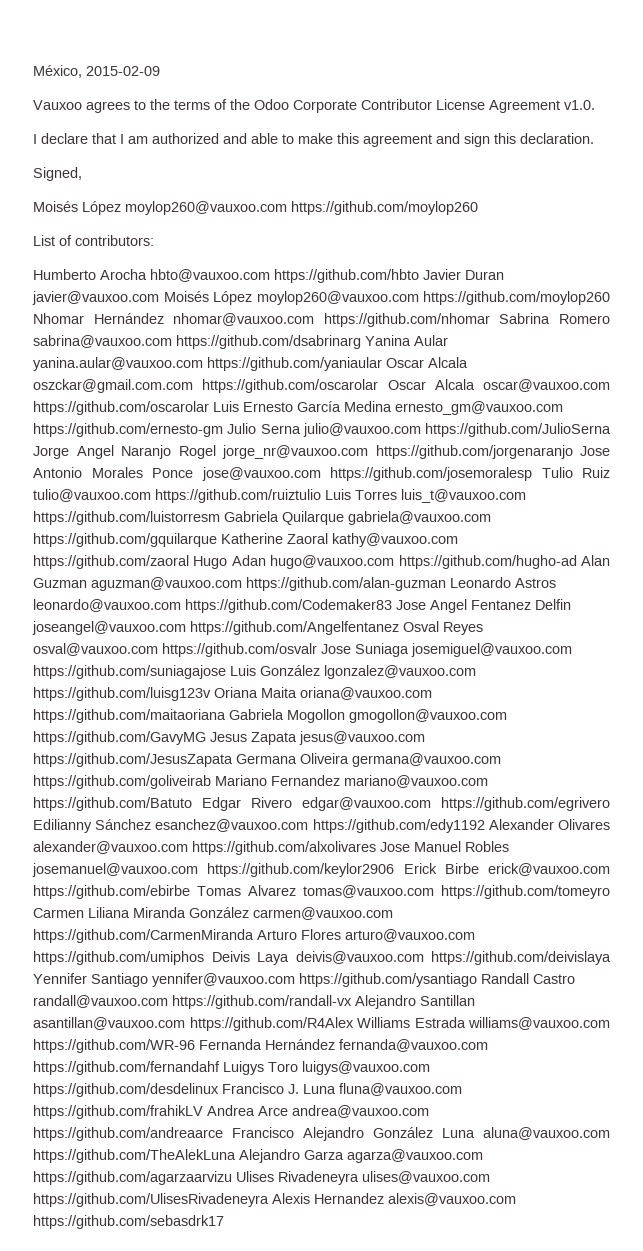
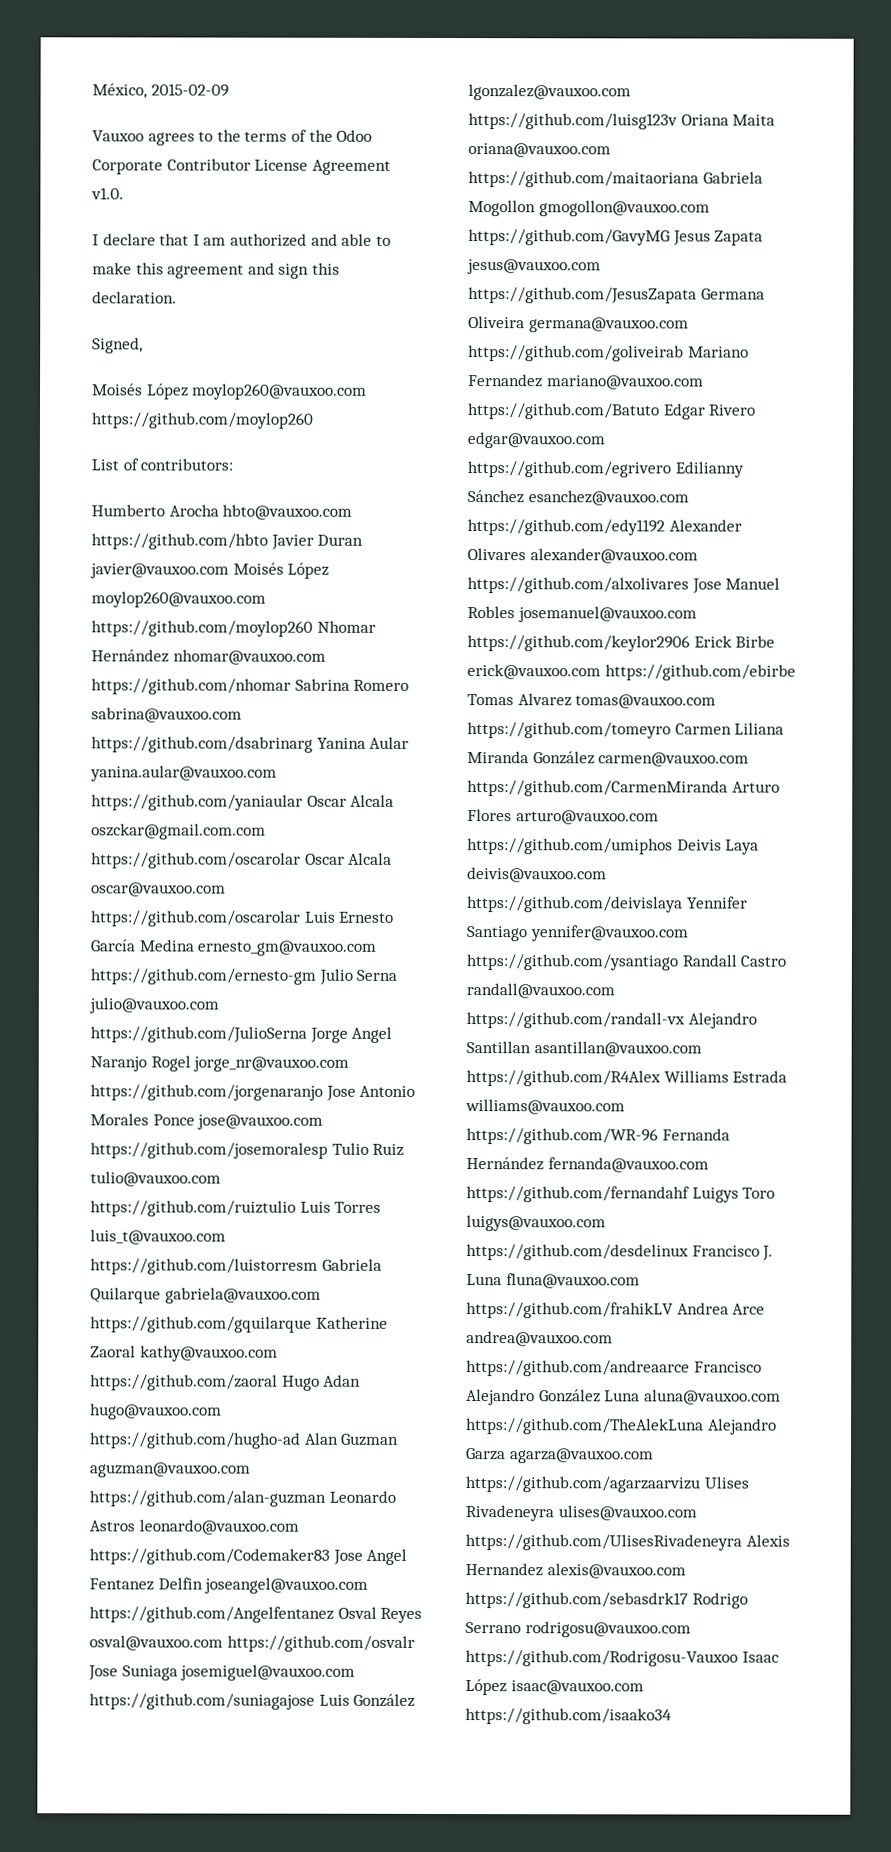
(224, 1222) none -> [691,1592,748,1609] [465,1621,691,1638] [465,1650,779,1667] [465,1679,644,1696] [465,1708,672,1725] Rodrigo Serrano rodrigosu@vauxoo.com https://github.com/Rodrigosu-Vauxoo Isaac López isaac@vauxoo.com https://github.com/isaako34

